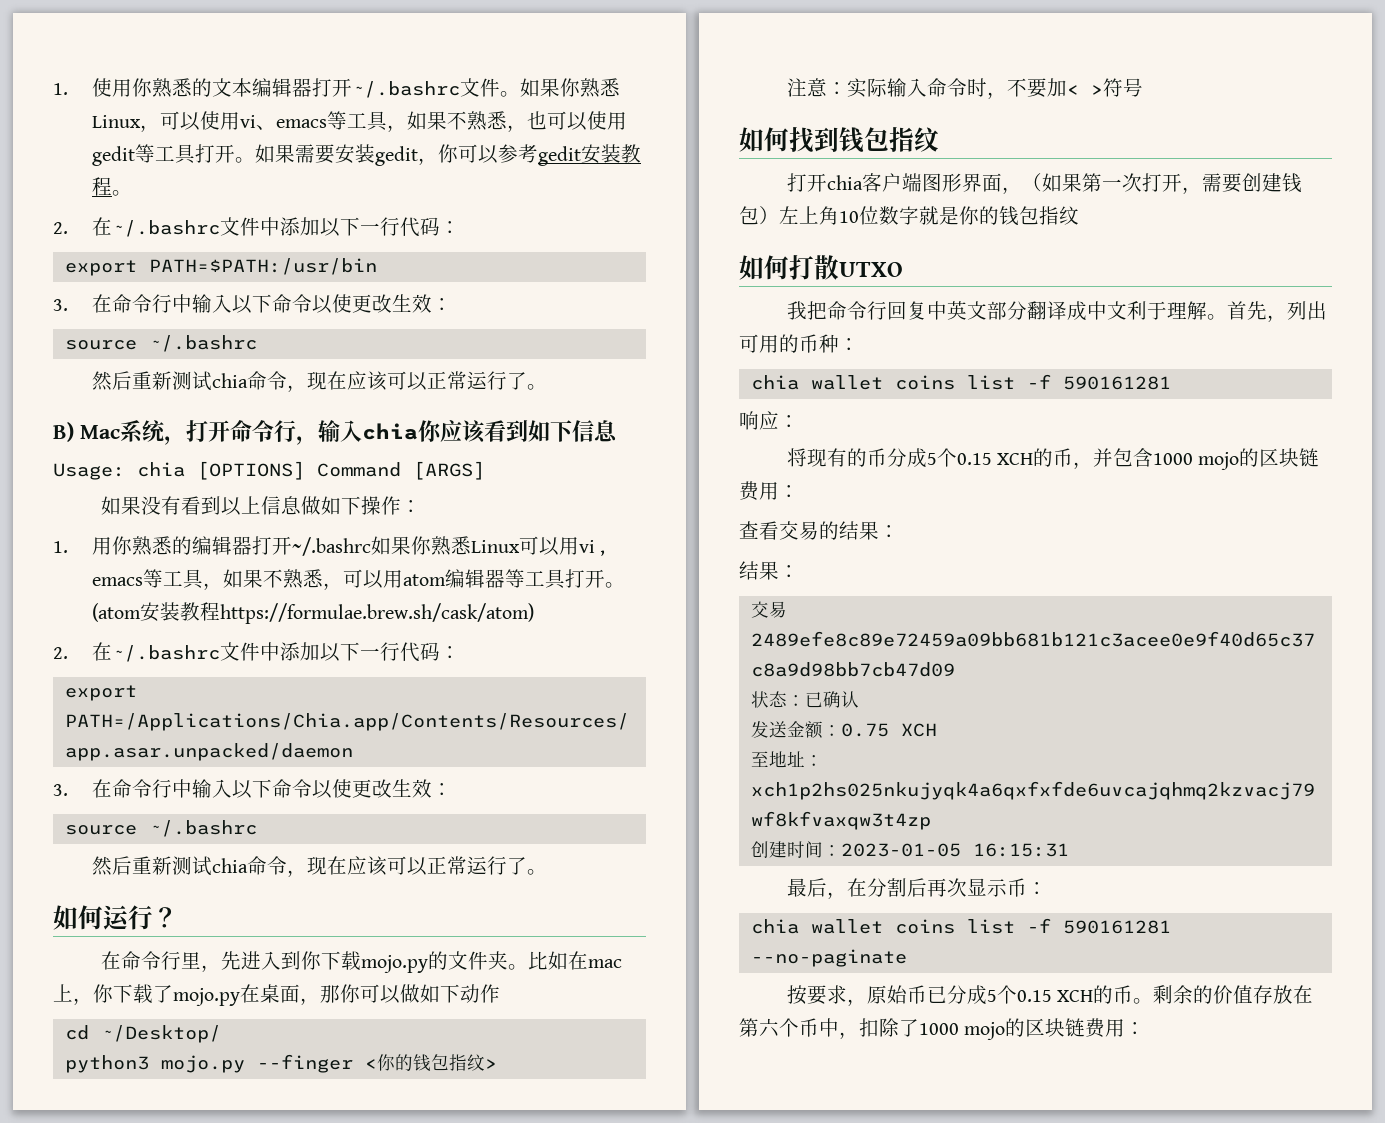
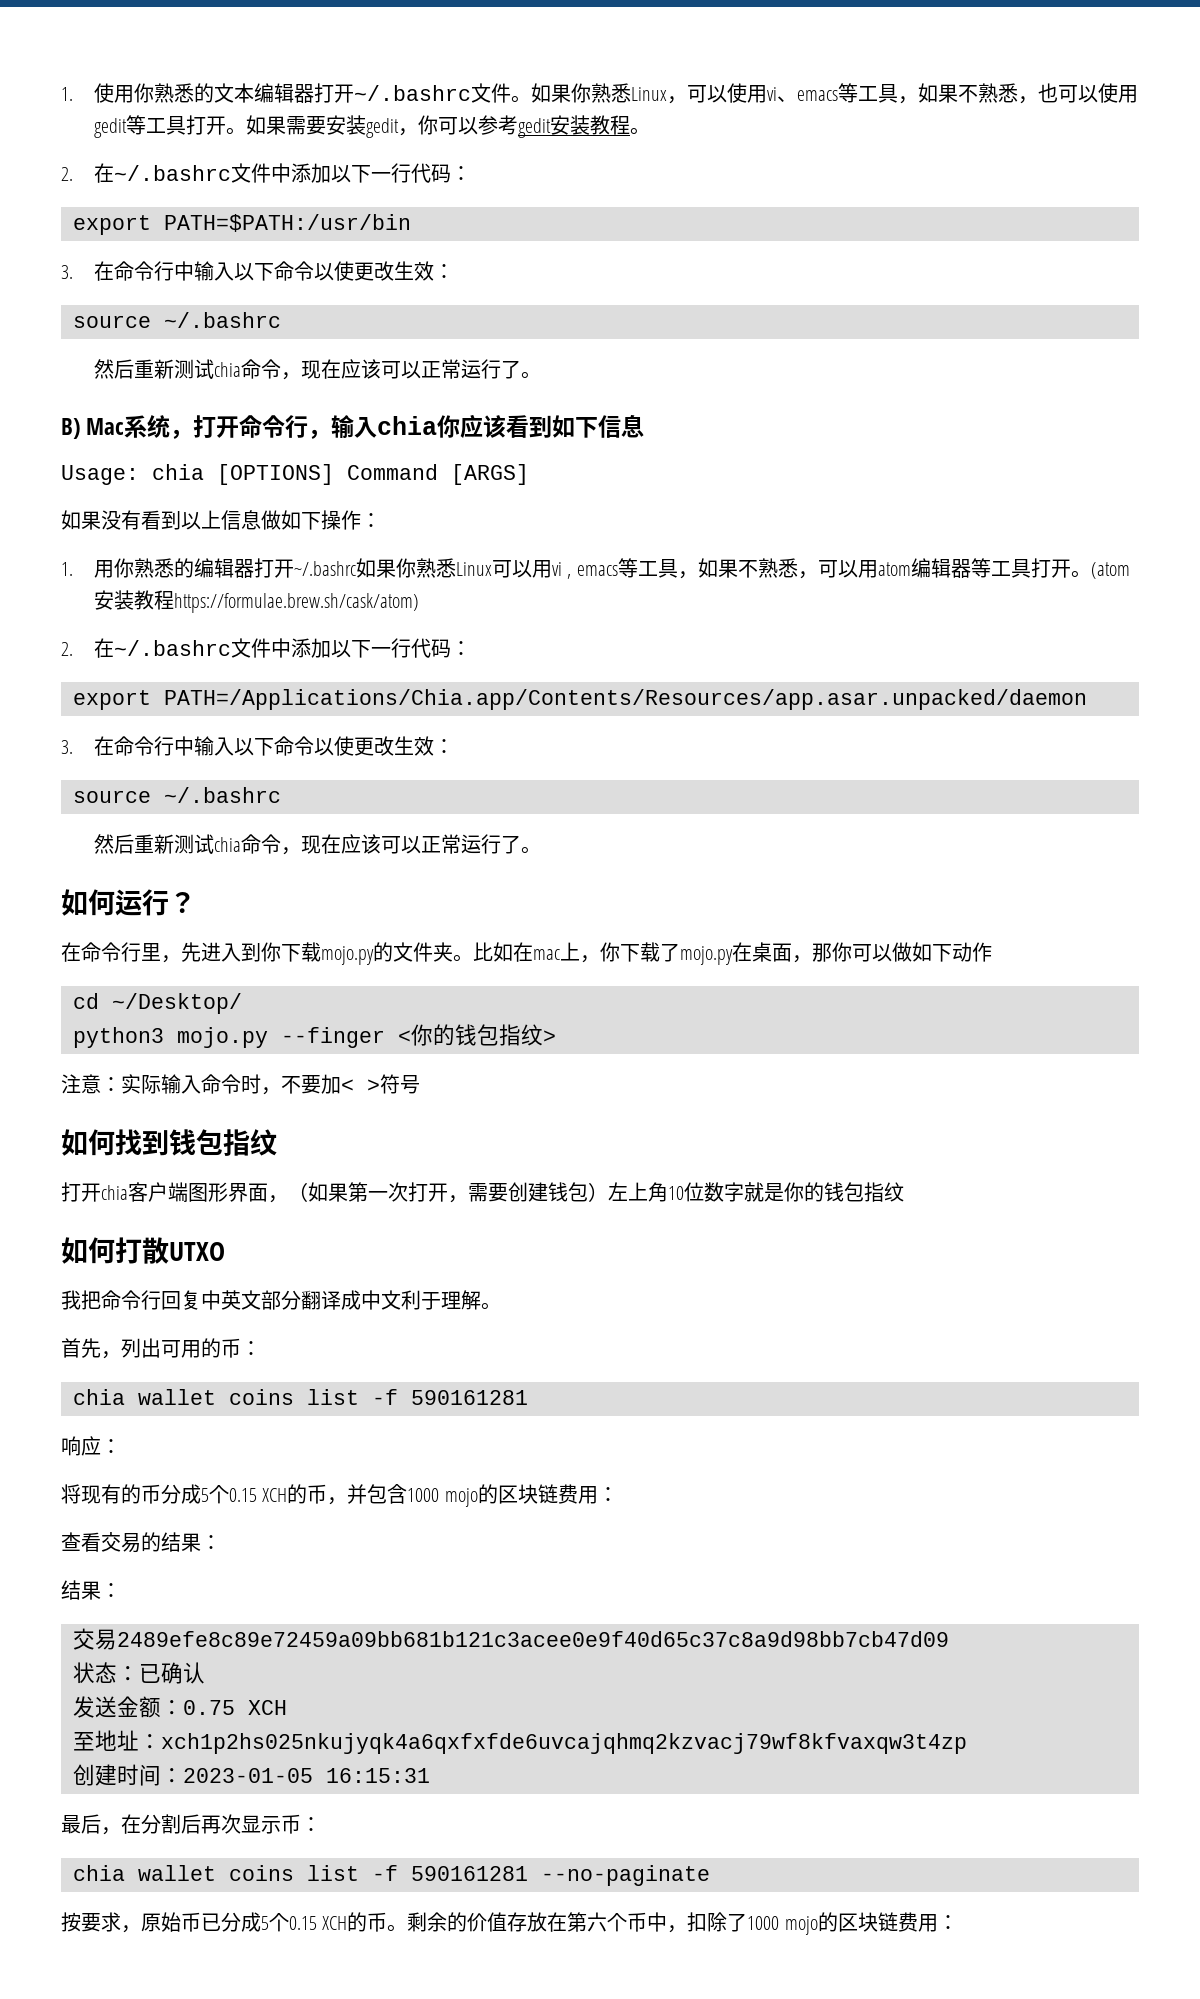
(1227, 317) none -> (501, 1306) //
[819,334,839,353] 种 -> (241, 1348) none

